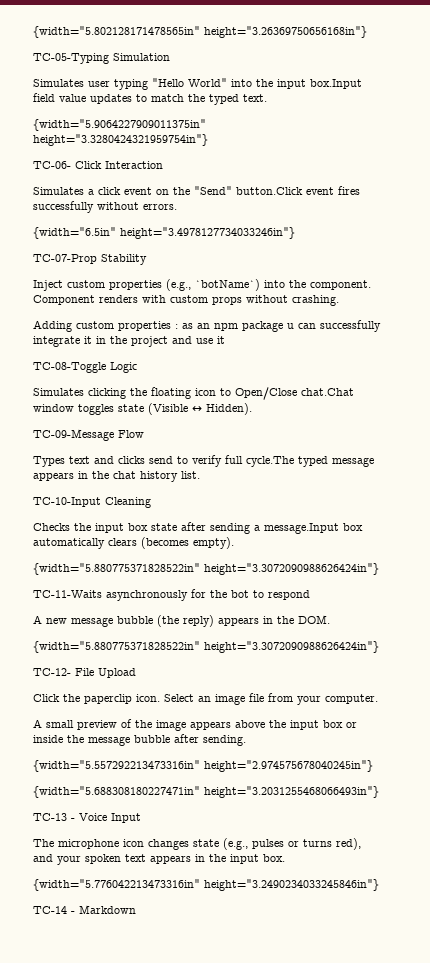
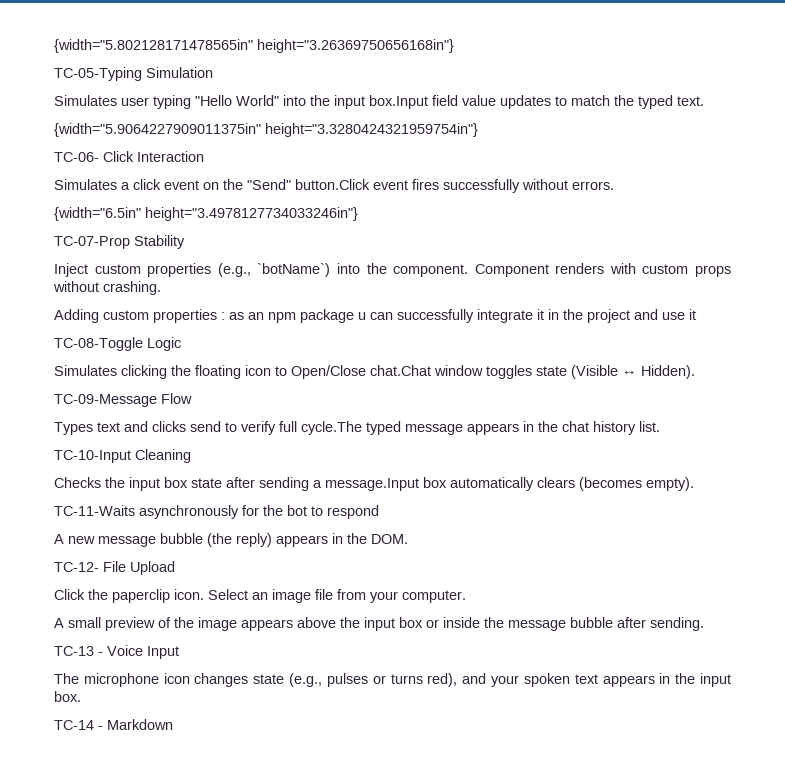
[33,563,379,575] // {width="5.880775371828522in" height="3.3072090988626424in"} -> (694, 484) none
[33,641,379,653] // {width="5.880775371828522in" height="3.3072090988626424in"} -> (408, 539) none
[33,760,373,772] [33,786,379,798] // {width="5.557292213473316in" height="2.974575678040245in"} // {width="5.688308180227471in" height="3.2031255468066493in"} -> (704, 624) none
[33,879,379,891] // {width="5.776042213473316in" height="3.2490234033245846in"} -> (81, 696) none

